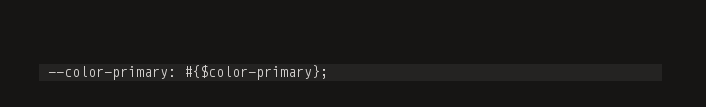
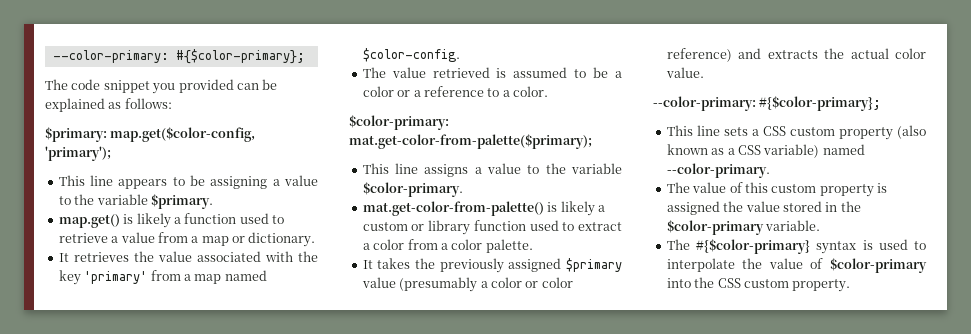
[47,65,328,80] --color-primary: #{$color-primary}; -> [52,49,305,64] [45,79,278,94] [45,98,172,112] [45,127,256,142] [45,146,111,161] [58,175,319,189] [58,194,213,209] [58,213,284,228] [58,232,316,247] [58,251,318,262] [58,270,267,285] [362,48,460,62] [362,67,622,78] [362,86,548,97] [349,115,449,130] [349,134,592,149] [362,163,622,177] [362,182,463,197] [362,201,605,216] [362,220,622,235] [362,239,533,253] [362,258,622,273] [361,277,573,292] [666,48,926,62] [665,67,704,78] [653,96,882,111] [666,125,926,140] [666,144,865,158] [666,163,770,178] [666,182,887,197] [666,201,861,215] [666,220,821,235] [666,239,926,254] [666,258,927,273] [666,277,851,292] --color-primary: #{$color-primary}; // The code snippet you provided can be explained as follows: // $primary: map.get($color-config, 'primary'); // This line appears to be assigning a value to the variable $primary. // map.get() is likely a function used to retrieve a value from a map or dictionary. // It retrieves the value associated with the key 'primary' from a map named $color-config. // The value retrieved is assumed to be a color or a reference to a color. // $color-primary: mat.get-color-from-palette($primary); // This line assigns a value to the variable $color-primary. // mat.get-color-from-palette() is likely a custom or library function used to extract a color from a color palette. // It takes the previously assigned $primary value (presumably a color or color reference) and extracts the actual color value. // --color-primary: #{$color-primary}; // This line sets a CSS custom property (also known as a CSS variable) named --color-primary. // The value of this custom property is assigned the value stored in the $color-primary variable. // The #{$color-primary} syntax is used to interpolate the value of $color-primary into the CSS custom property.

